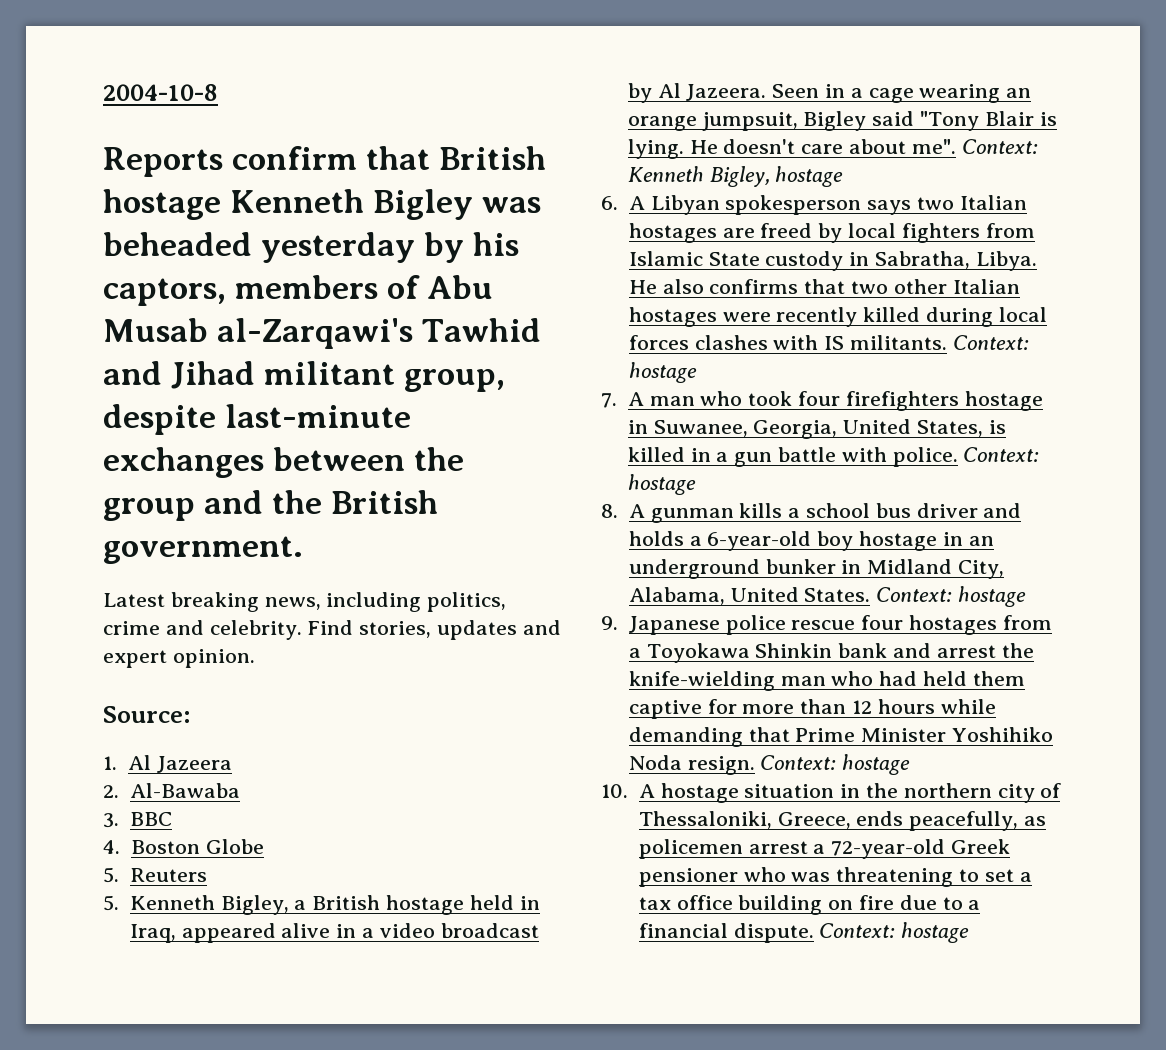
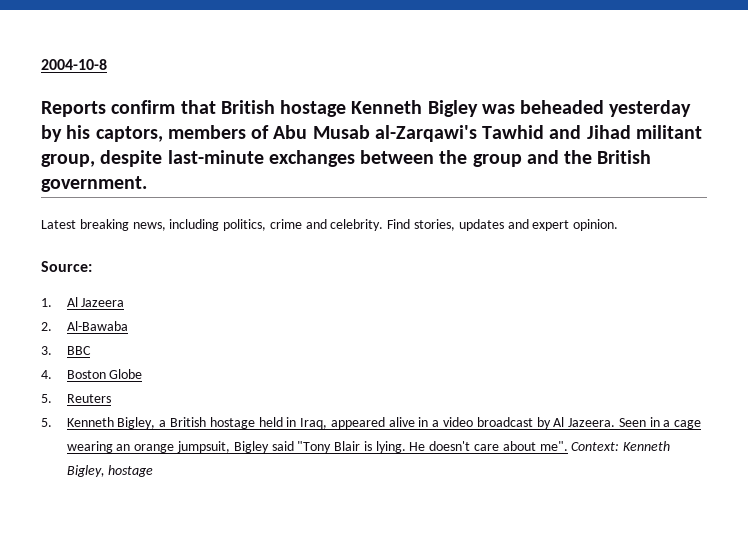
[601,195,1027,215] [628,223,1035,243] [628,251,1037,271] [628,279,1020,294] [628,307,1047,327] [628,335,1029,350] [628,362,697,383] [601,391,1043,411] [627,419,1006,439] [627,447,1040,467] [627,474,696,495] [601,503,1022,523] [628,531,994,551] [628,559,1004,579] [628,586,1026,607] [601,615,1052,635] [628,643,1034,663] [628,671,1025,691] [628,699,996,719] [628,727,1053,747] [628,754,911,775] [601,783,1062,803] [638,811,1046,831] [638,839,1010,859] [638,867,1032,887] [638,895,981,915] [638,922,970,943] // 6. A Libyan spokesperson says two Italian hostages are freed by local fighters from Islamic State custody in Sabratha, Libya. He also confirms that two other Italian hostages were recently killed during local forces clashes with IS militants. Context: hostage // 7. A man who took four firefighters hostage in Suwanee, Georgia, United States, is killed in a gun battle with police. Context: hostage // 8. A gunman kills a school bus driver and holds a 6-year-old boy hostage in an underground bunker in Midland City, Alabama, United States. Context: hostage // 9. Japanese police rescue four hostages from a Toyokawa Shinkin bank and arrest the knife-wielding man who had held them captive for more than 12 hours while demanding that Prime Minister Yoshihiko Noda resign. Context: hostage // 10. A hostage situation in the northern city of Thessaloniki, Greece, ends peacefully, as policemen arrest a 72-year-old Greek pensioner who was threatening to set a tax office building on fire due to a financial dispute. Context: hostage -> (154, 471) none

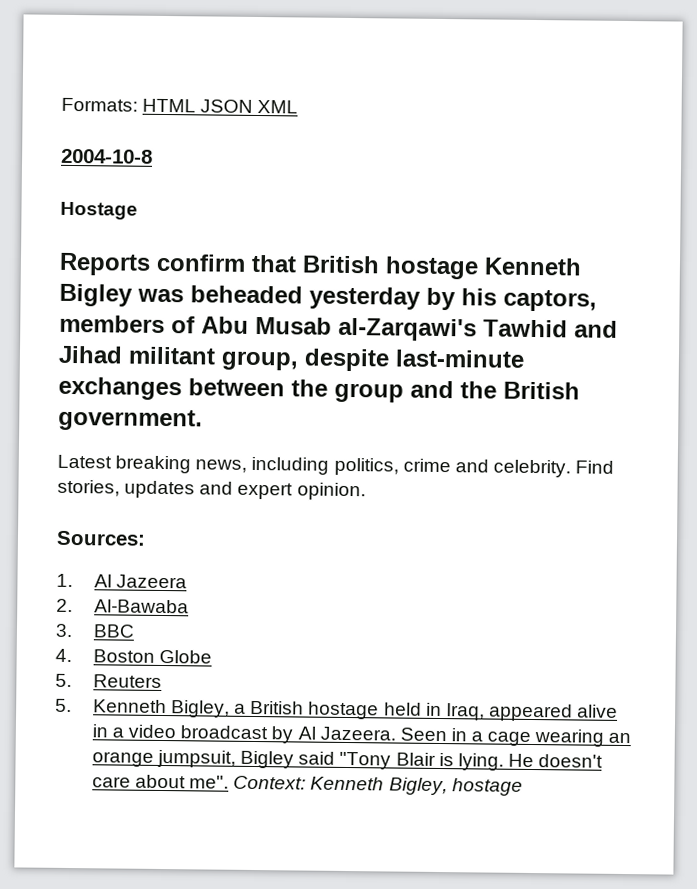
(41, 64) none -> [61,97,299,114] Formats: HTML JSON XML //
(107, 64) none -> [60,201,138,220] // Hostage
[41,261,92,272] Source: -> [56,530,146,546] Sources:

